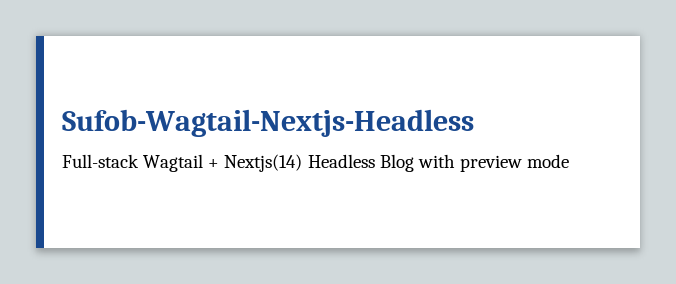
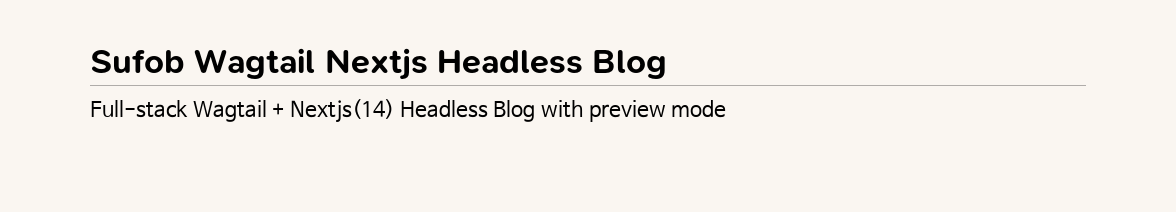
[62,109,474,137] Sufob-Wagtail-Nextjs-Headless -> [90,48,668,80] Sufob Wagtail Nextjs Headless Blog

